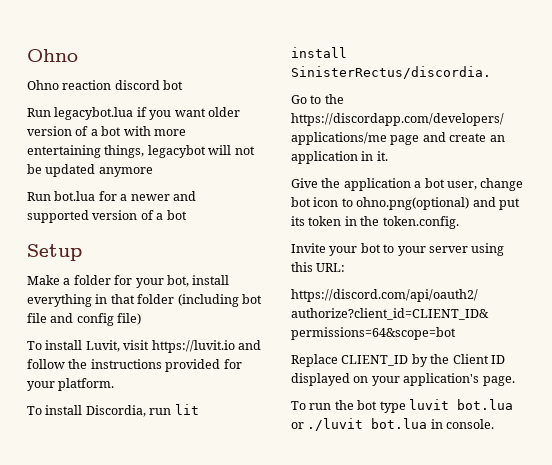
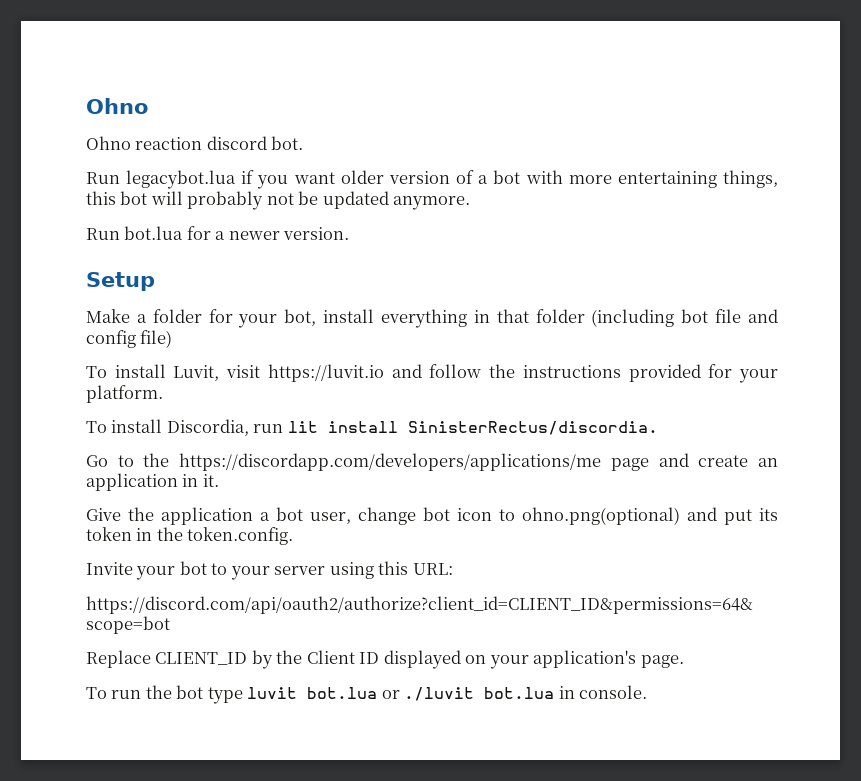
[163,80,184,90] bot -> [271,136,304,150] bot.
[147,145,232,158] legacybot will -> [86,191,264,210] this bot will probably
[98,167,153,177] anymore -> [393,196,471,210] anymore.
[172,191,196,201] [27,210,187,223] and supported version of a bot -> [283,227,350,240] version.

